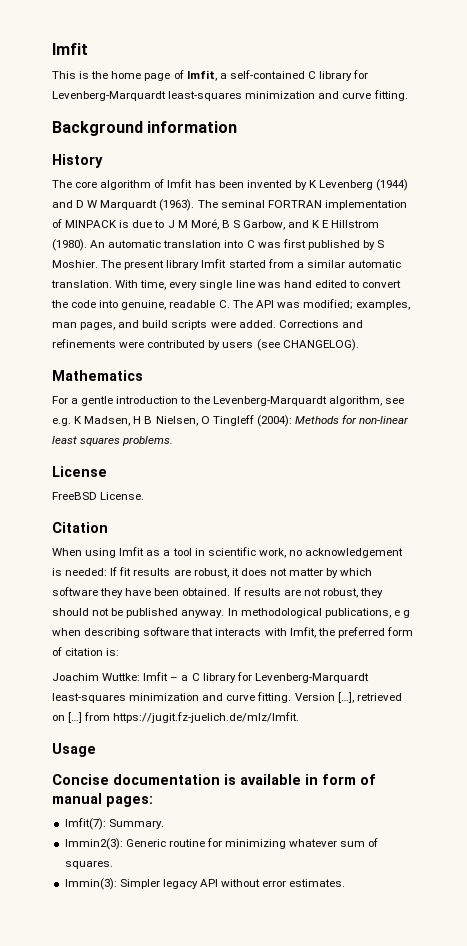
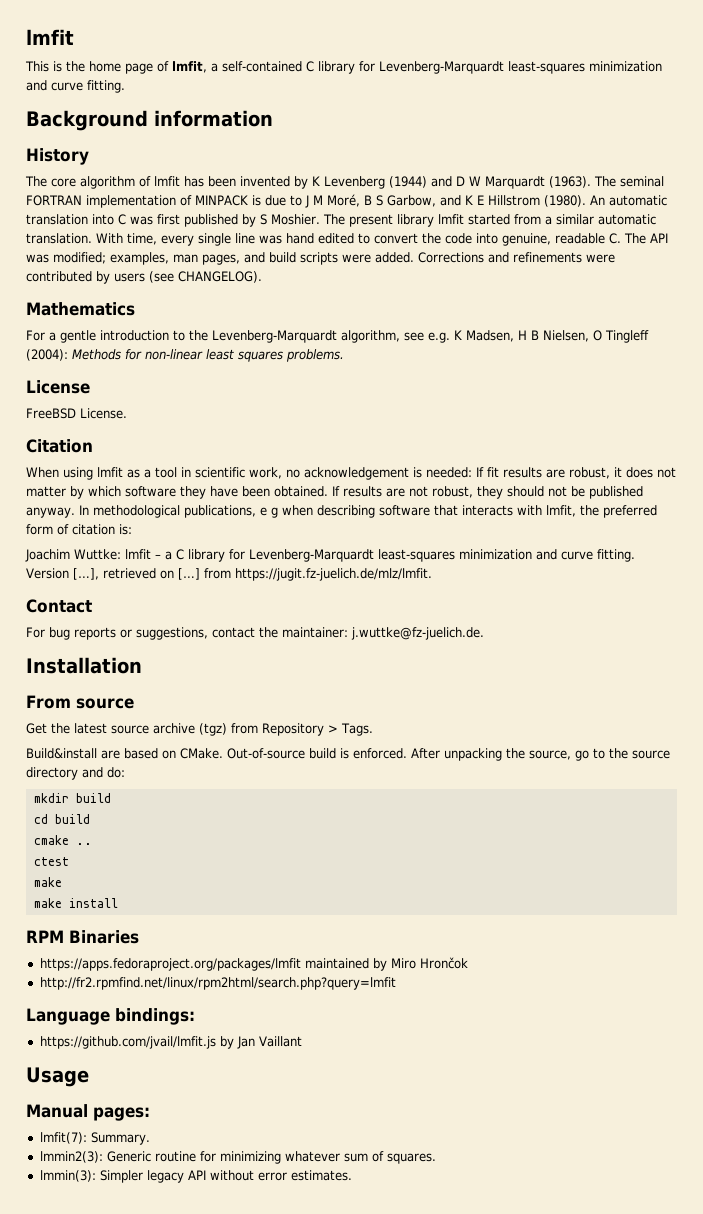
[52,743,96,757] [52,774,376,785] [52,793,102,804] Usage // Concise documentation is available in form of manual -> [26,599,92,613] [26,627,484,640] [26,657,142,674] [26,695,134,709] [26,723,373,736] [26,748,670,761] [26,767,125,780] [33,793,111,803] [33,814,90,824] [33,835,92,845] [33,857,69,866] [33,877,62,887] [33,898,118,908] [26,930,139,944] [39,957,468,971] [39,977,396,990] [26,1008,195,1025] [39,1036,302,1049] [26,1067,89,1087] [26,1104,88,1118] Contact // For bug reports or suggestions, contact the maintainer: j.wuttke@fz-juelich.de. // Installation // From source // Get the latest source archive (tgz) from Repository > Tags. // Build&install are based on CMake. Out-of-source build is enforced. After unpacking the source, go to the source directory and do: // mkdir build // cd build // cmake .. // ctest // make // make install // RPM Binaries // https://apps.fedoraproject.org/packages/lmfit maintained by Miro Hrončok // http://fr2.rpmfind.net/linux/rpm2html/search.php?query=lmfit // Language bindings: // https://github.com/jvail/lmfit.js by Jan Vaillant // Usage // Manual

